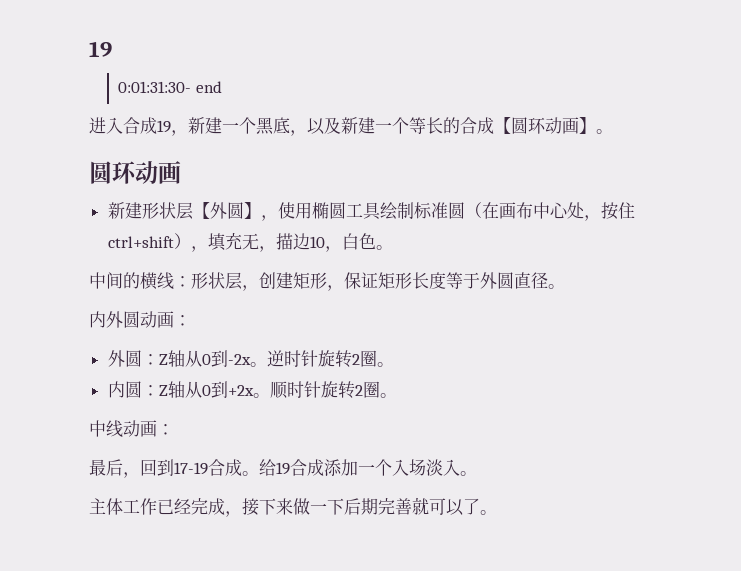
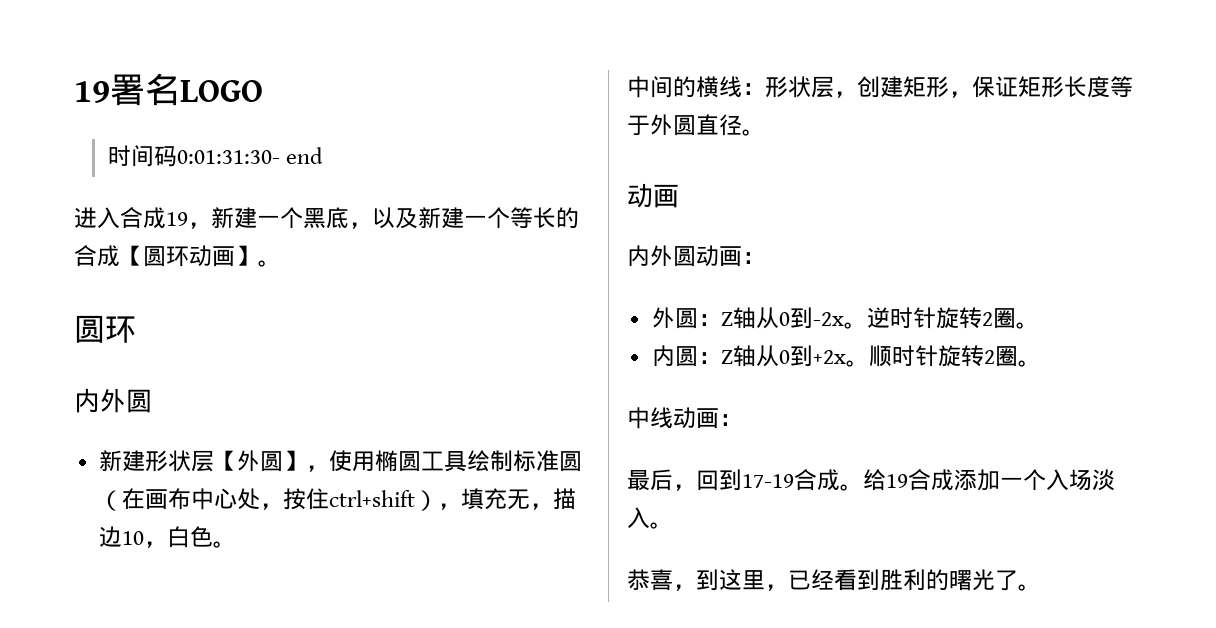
[89,41,112,57] 19 // -> [74,73,263,106] [107,145,177,167] 19署名LOGO // 时间码
[135,161,181,184] 动画 -> [74,388,152,413] // 内外圆
(565, 286) none -> [627,183,679,208] // 动画
[89,497,464,517] 主体工作已经完成，接下来做一下后期完善就可以 -> [627,569,995,591] 恭喜，到这里，已经看到胜利的曙光

